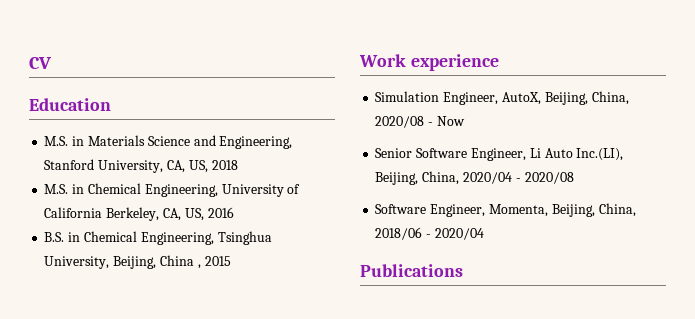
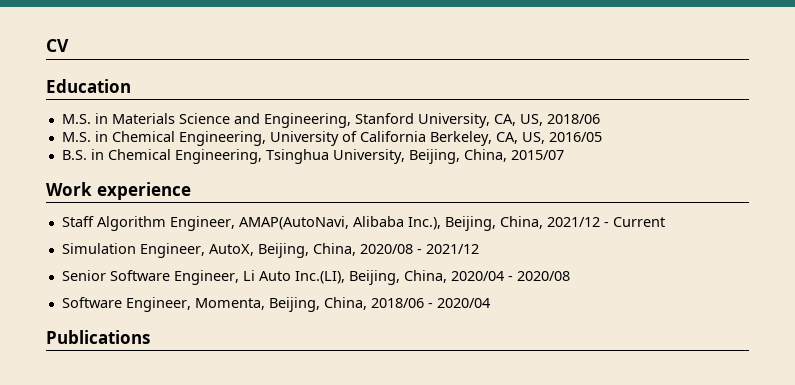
[211,160,238,170] 2018 -> [546,114,600,124] 2018/06
[207,207,234,218] 2016 -> [548,132,602,142] 2016/05
[159,255,231,269] China , 2015 -> [463,149,564,162] China, 2015/07
(499, 62) none -> [61,216,665,231] // Staff Algorithm Engineer, AMAP(AutoNavi, Alibaba Inc.), Beijing, China, 2021/12 - Current
[436,116,465,126] Now -> [425,244,479,254] 2021/12

